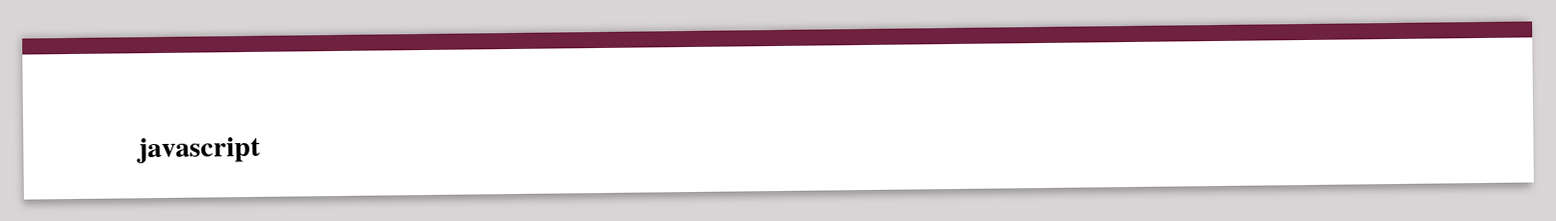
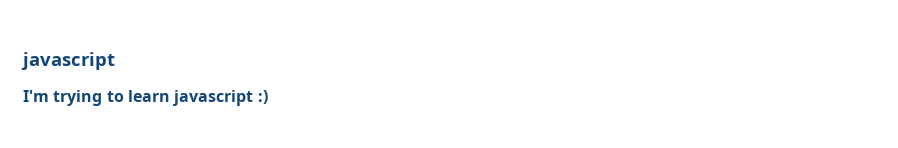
[136,136,261,164] javascript -> [21,52,115,70] [23,90,268,106] javascript // I'm trying to learn javascript :)

